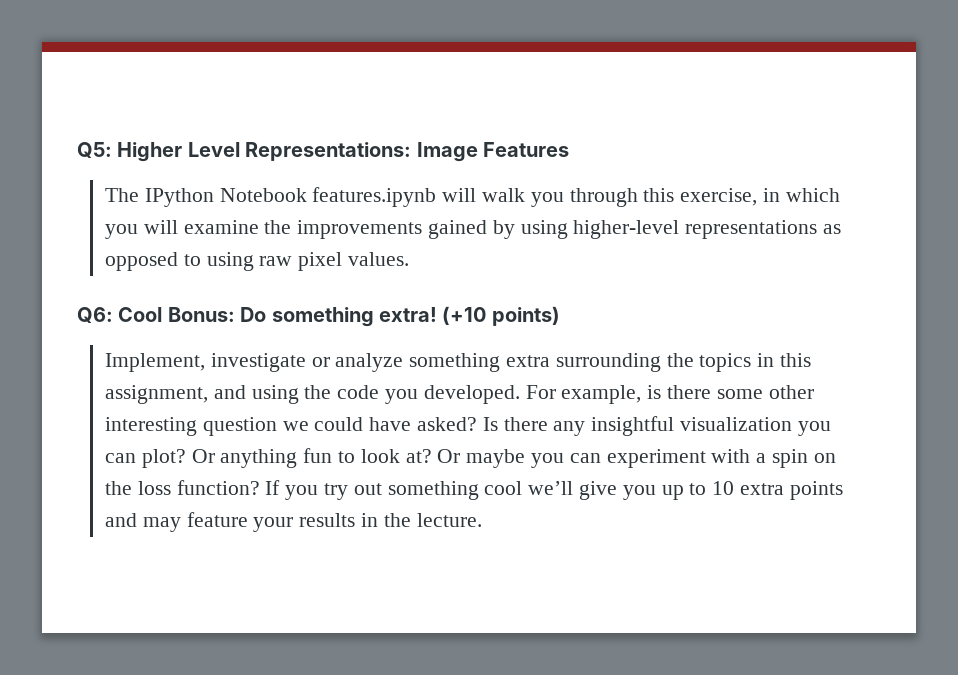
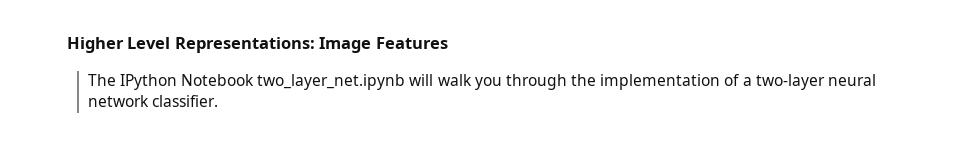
[77,142,112,159] Q5: -> (67, 45) none
[312,187,437,207] features.ipynb -> [257,74,406,90] two_layer_net.ipynb
[643,188,840,206] [104,220,841,239] [104,252,409,271] [77,306,560,327] [104,353,811,372] [104,385,814,404] [104,416,831,436] [104,448,836,468] [104,480,843,500] [104,512,482,532] this exercise, in which you will examine the improvements gained by using higher-level representations as opposed to using raw pixel values. // Q6: Cool Bonus: Do something extra! (+10 points) // Implement, investigate or analyze something extra surrounding the topics in this assignment, and using the code you developed. For example, is there some other interesting question we could have asked? Is there any insightful visualization you can plot? Or anything fun to look at? Or maybe you can experiment with a spin on the loss function? If you try out something cool we’ll give you up to 10 extra points and may feature your results in the lecture. -> [571,74,877,90] [87,95,218,107] the implementation of a two-layer neural network classifier.

